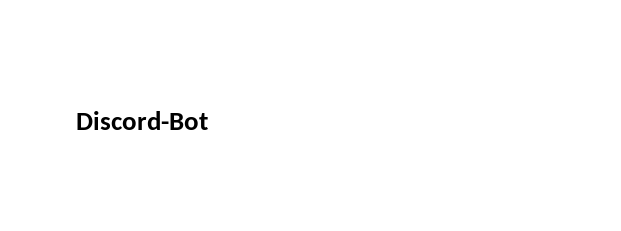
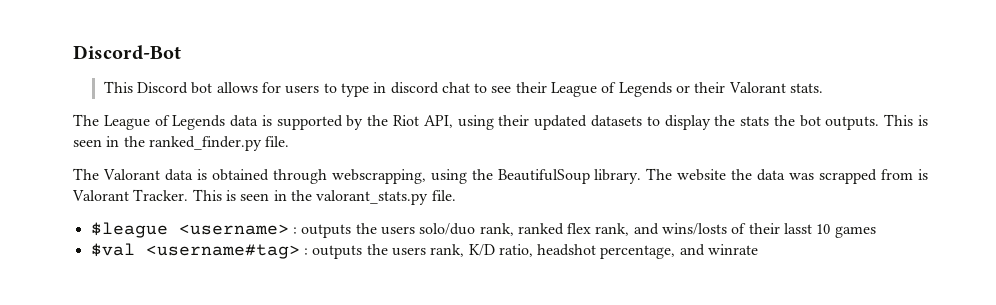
(208, 120) none -> [103,81,824,97] [73,114,928,130] [73,136,290,151] [73,168,929,184] [72,189,456,205] [90,222,876,238] [90,243,759,259] // This Discord bot allows for users to type in discord chat to see their League of Legends or their Valorant stats. // The League of Legends data is supported by the Riot API, using their updated datasets to display the stats the bot outputs. This is seen in the ranked_finder.py file. // The Valorant data is obtained through webscrapping, using the BeautifulSoup library. The website the data was scrapped from is Valorant Tracker. This is seen in the valorant_stats.py file. // $league <username> : outputs the users solo/duo rank, ranked flex rank, and wins/losts of their lasst 10 games // $val <username#tag> : outputs the users rank, K/D ratio, headshot percentage, and winrate

